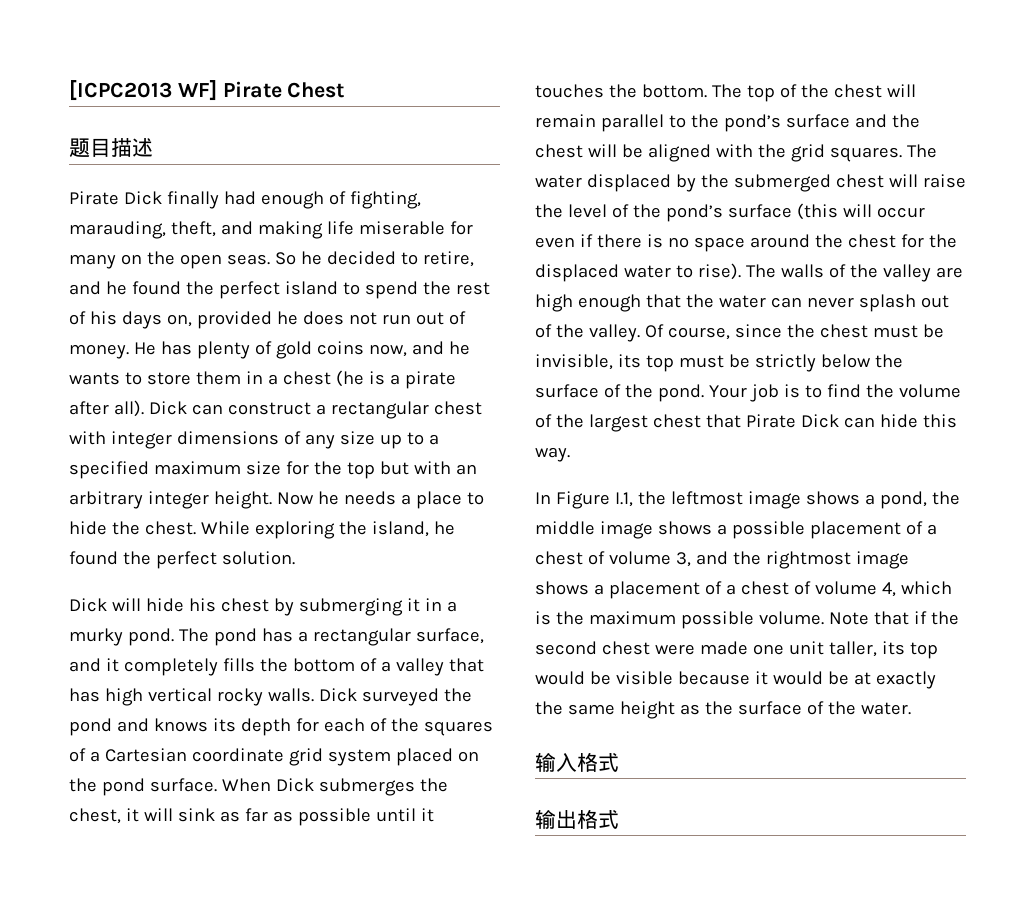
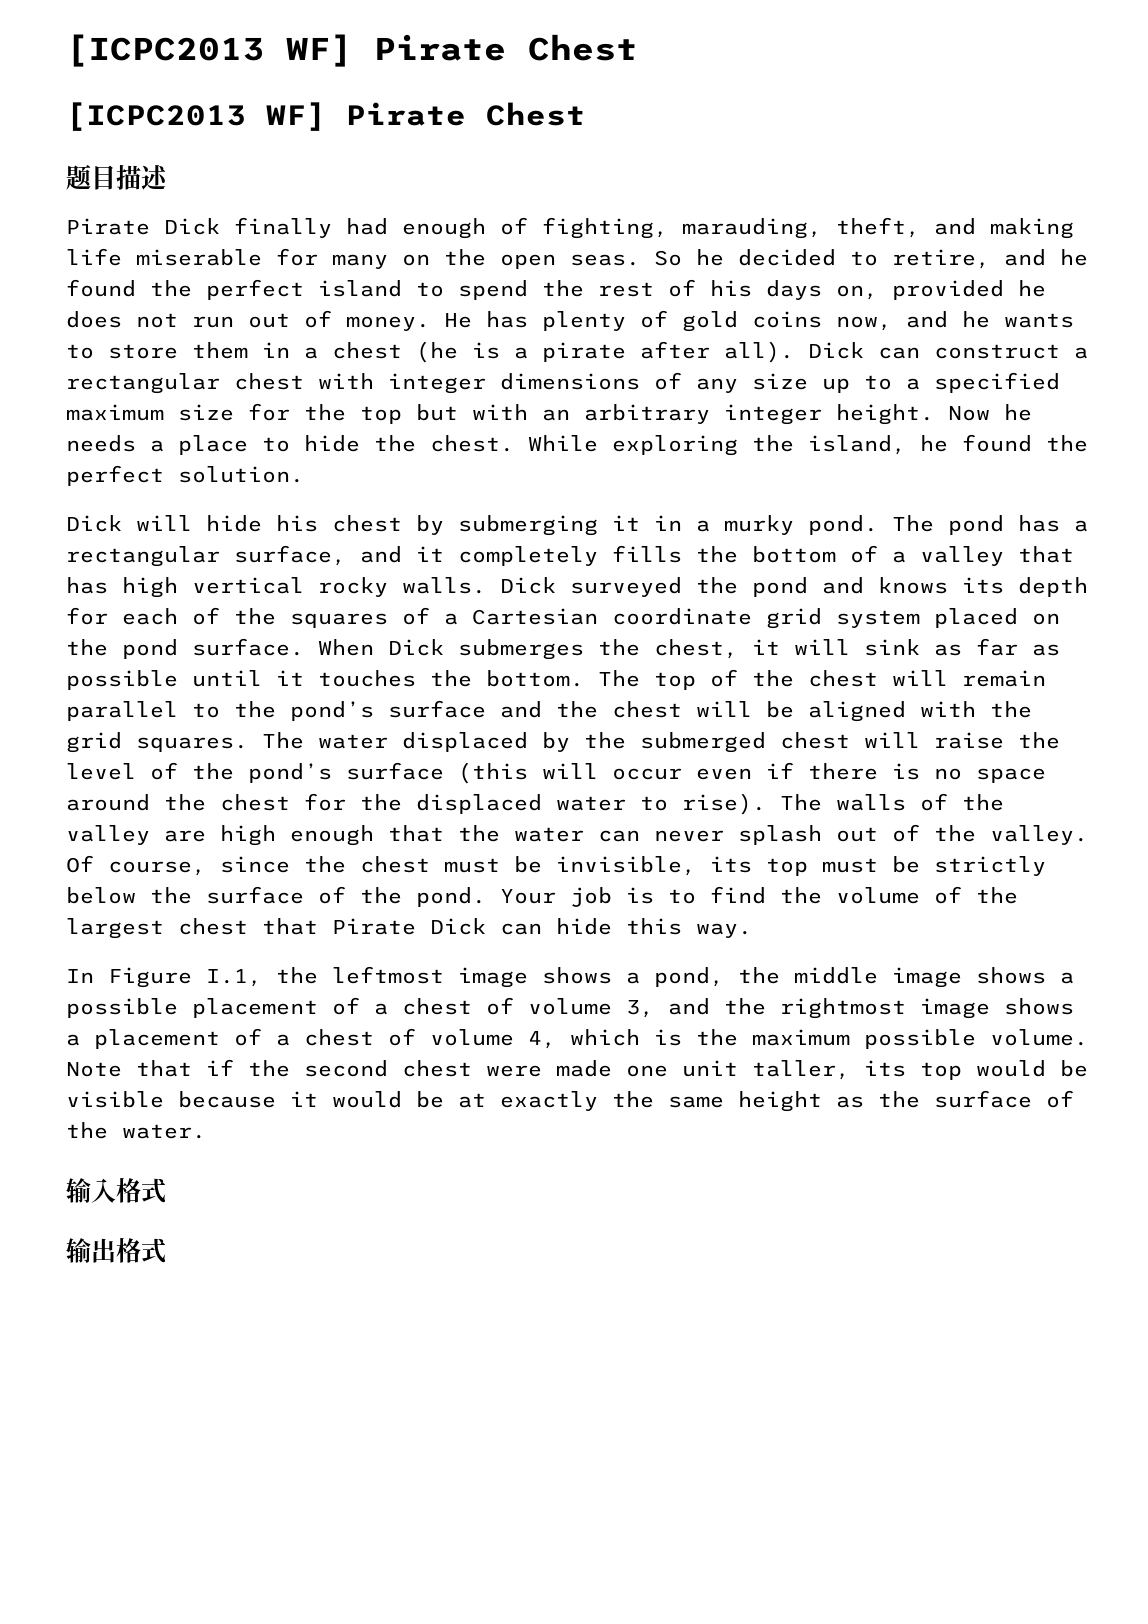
[69,80,345,101] [ICPC2013 WF] Pirate Chest -> [66,34,638,67] [66,102,586,131] [ICPC2013 WF] Pirate Chest // [ICPC2013 WF] Pirate Chest

